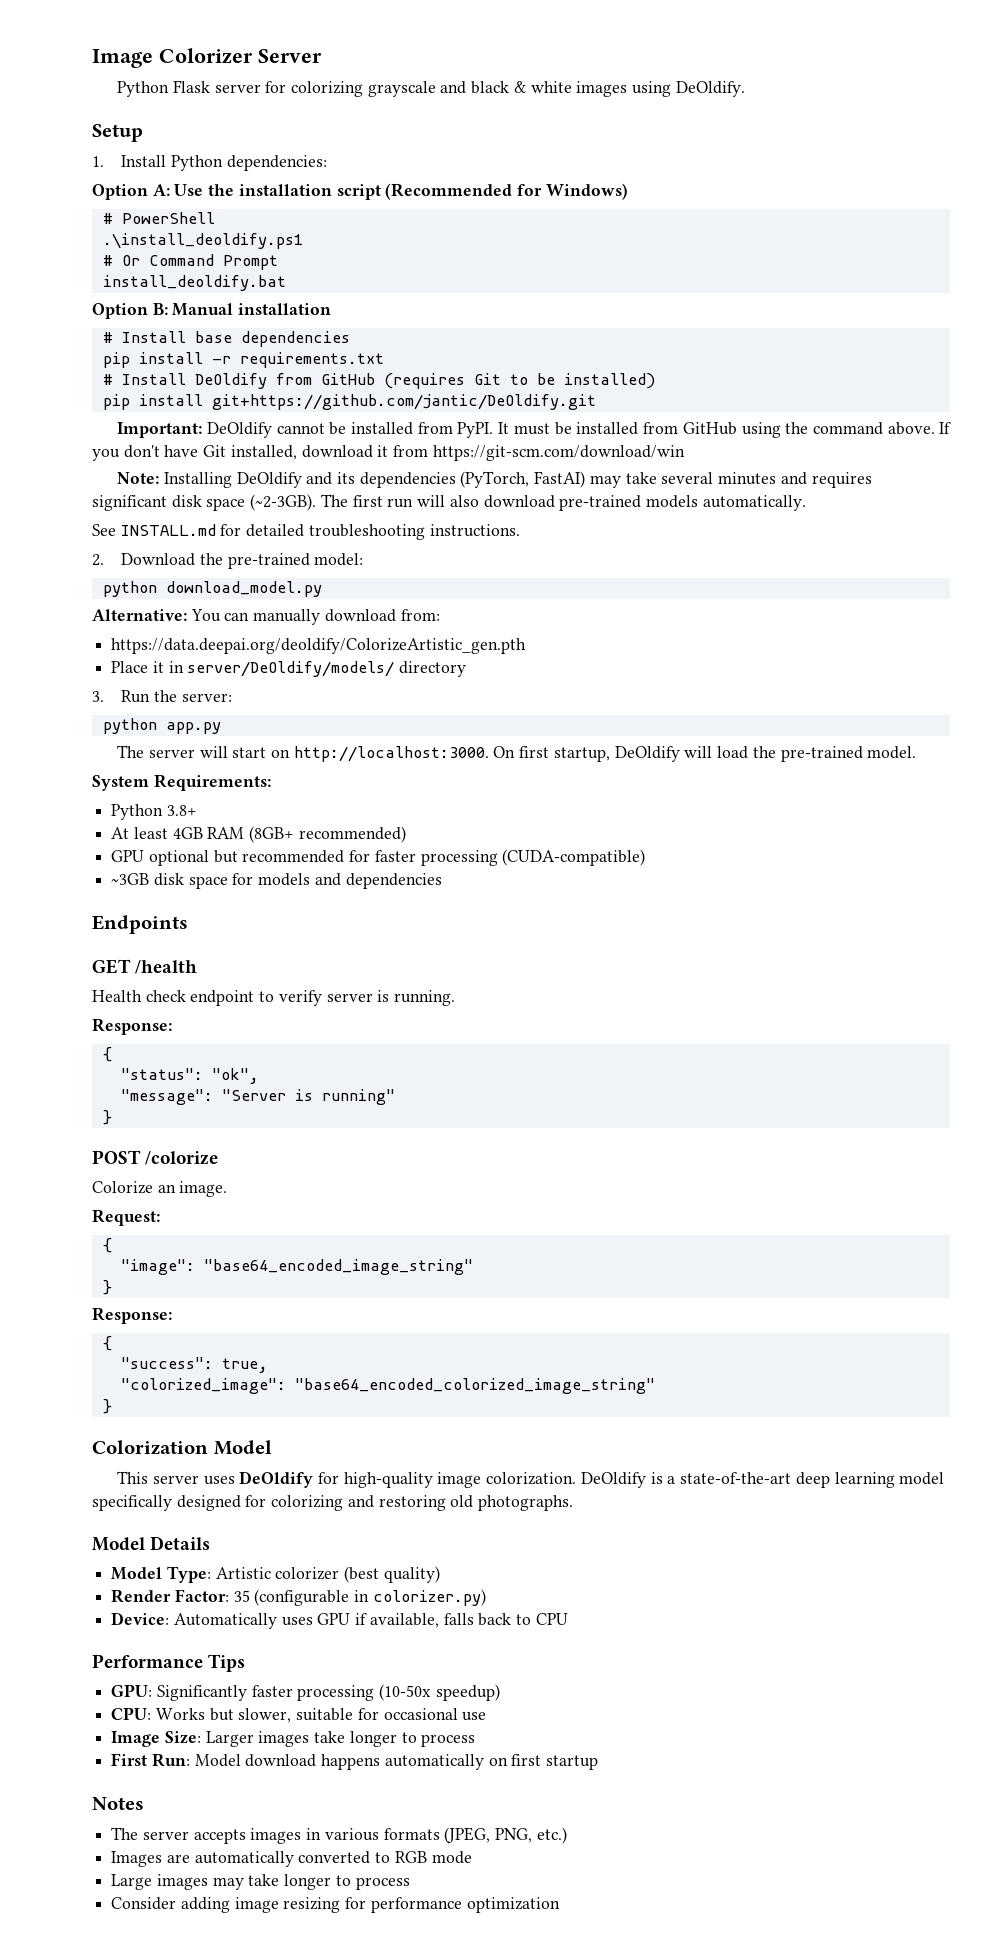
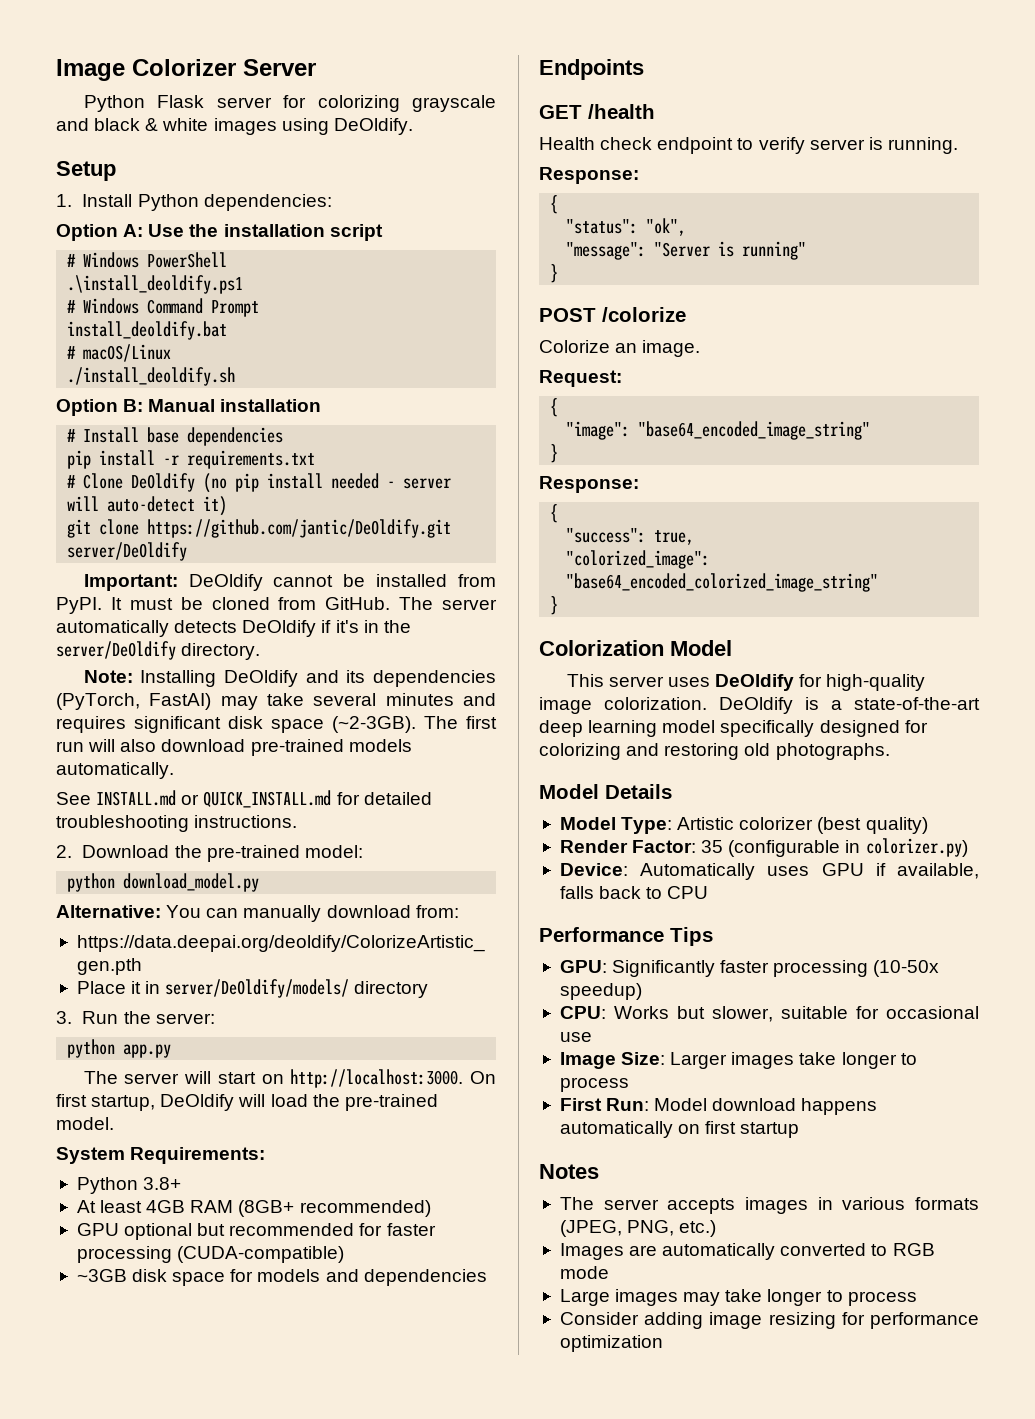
[385,183,628,200] [102,213,113,224] (Recommended for Windows) // # -> [67,252,140,268] // # Windows
[121,255,140,266] Or -> [83,298,140,314] Windows
(286, 283) none -> [67,344,172,362] [67,367,236,386] // # macOS/Linux // ./install_deoldify.sh
[121,373,655,389] [102,394,596,410] Install DeOldify from GitHub (requires Git to be installed) // pip install git+https://github.com/jantic/DeOldify.git -> [83,473,452,493] [67,496,228,516] [67,519,452,538] [67,542,188,561] Clone DeOldify (no pip install needed - server will auto-detect it) // git clone https://github.com/jantic/DeOldify.git server/DeOldify
[576,422,952,438] [92,445,685,461] installed from GitHub using the command above. If you don't have Git installed, download it from https://git-scm.com/download/win -> [211,597,497,610] [56,620,411,637] [56,641,261,660] cloned from GitHub. The server automatically detects DeOldify if it's in the server/DeOldify directory.
(216, 530) none -> [181,790,332,808] or QUICK_INSTALL.md

